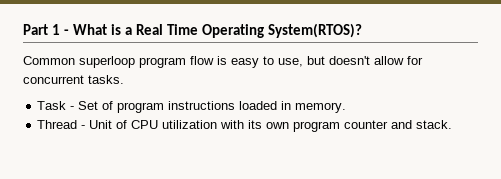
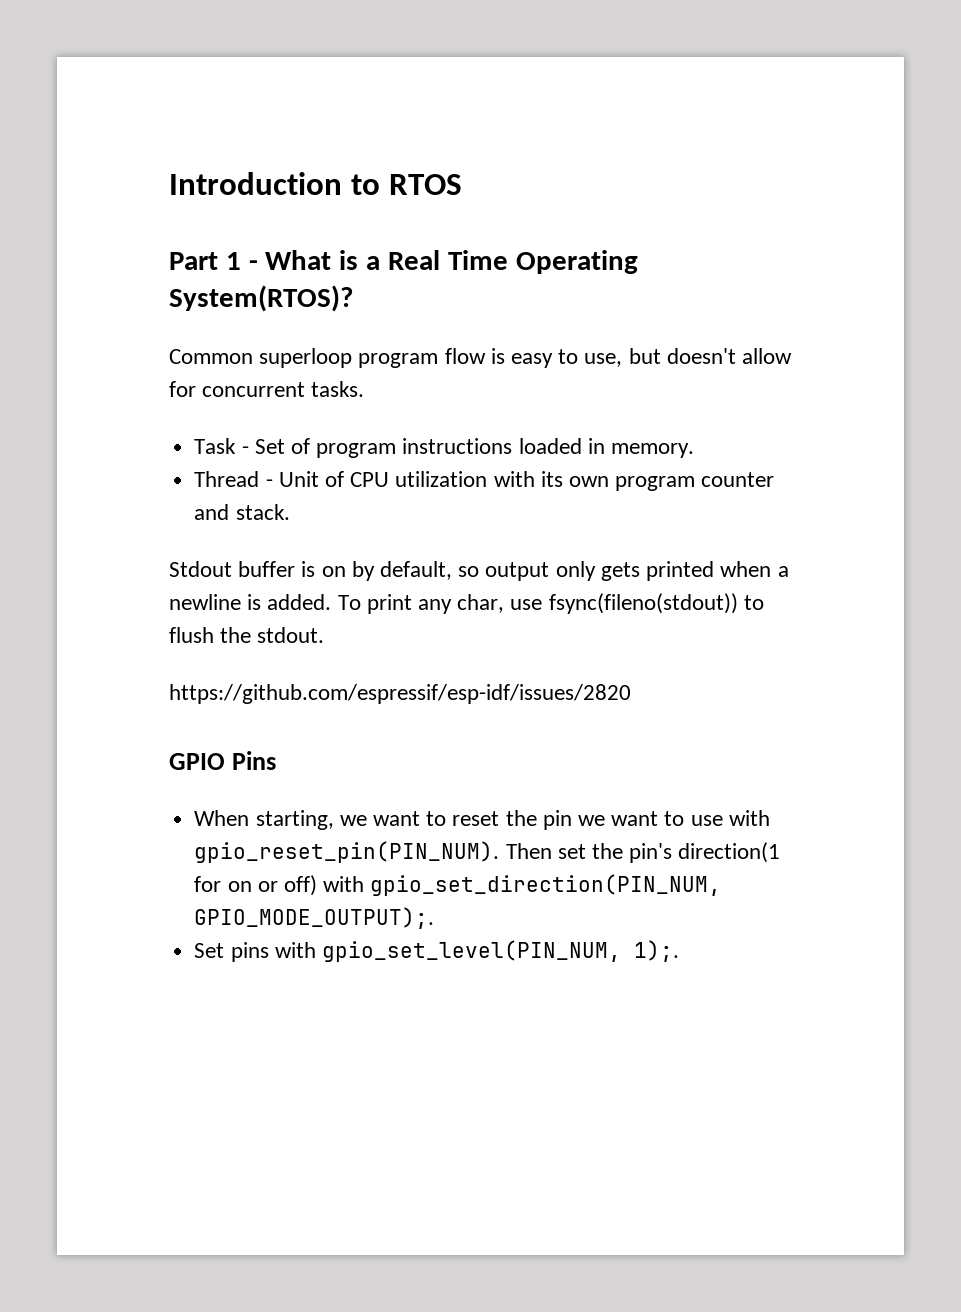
(23, 29) none -> [169,172,462,195] Introduction to RTOS //
(453, 124) none -> [169,561,789,581] [169,593,764,614] [169,627,325,643] [169,684,631,704] [169,751,277,770] [194,810,770,830] [194,841,781,863] [194,874,722,896] [194,907,435,929] [194,940,679,962] // Stdout buffer is on by default, so output only gets printed when a newline is added. To print any char, use fsync(fileno(stdout)) to flush the stdout. // https://github.com/espressif/esp-idf/issues/2820 // GPIO Pins // When starting, we want to reset the pin we want to use with gpio_reset_pin(PIN_NUM). Then set the pin's direction(1 for on or off) with gpio_set_direction(PIN_NUM, GPIO_MODE_OUTPUT);. // Set pins with gpio_set_level(PIN_NUM, 1);.

